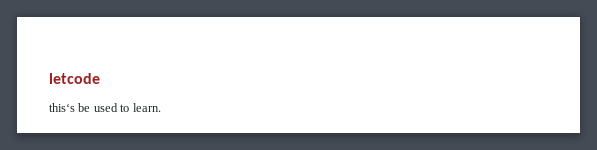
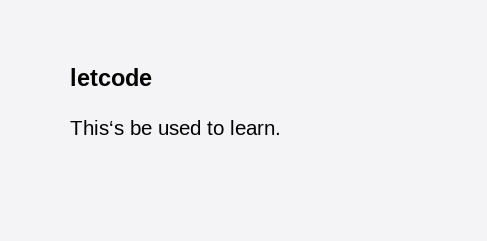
[49,103,75,112] this‘s -> [70,120,124,135] This‘s

